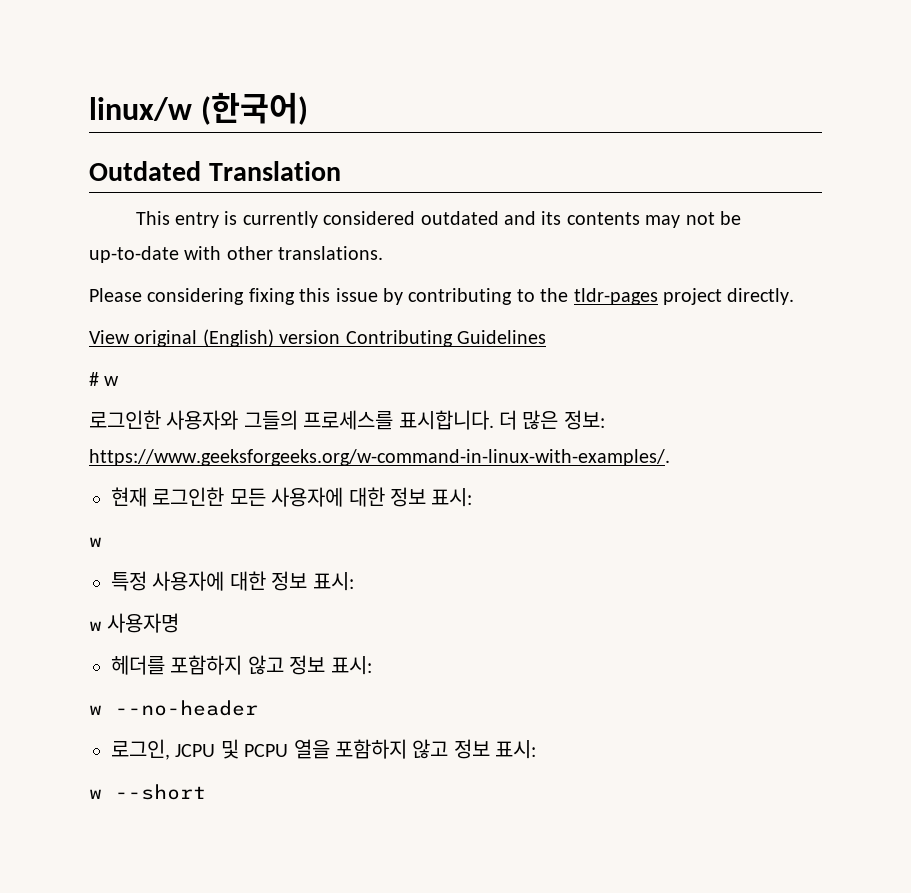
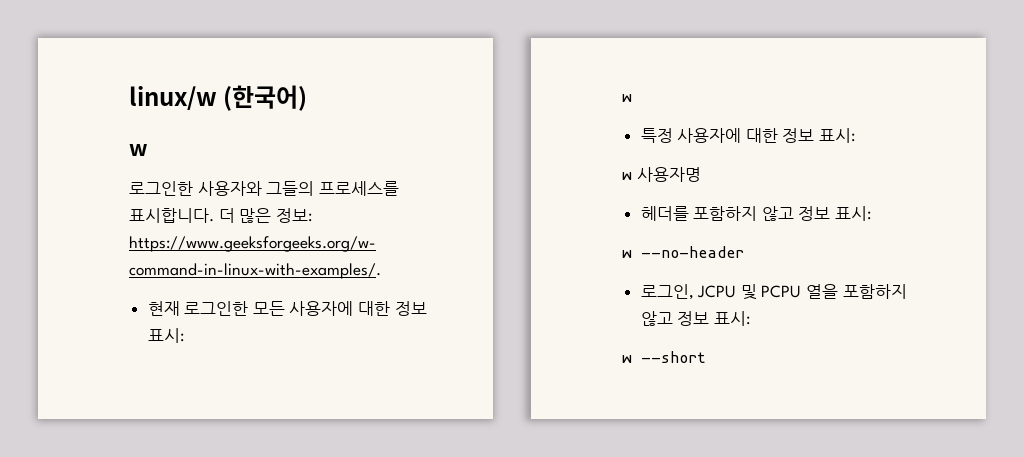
[89,161,341,181] [135,211,742,228] [89,246,384,263] [89,288,795,305] [89,329,546,347] [89,372,99,386] Outdated Translation // This entry is currently considered outdated and its contents may not be up-to-date with other translations. // Please considering fixing this issue by contributing to the tldr-pages project directly. // View original (English) version Contributing Guidelines // # -> (308, 98) none

